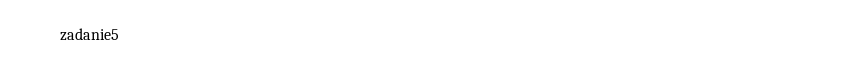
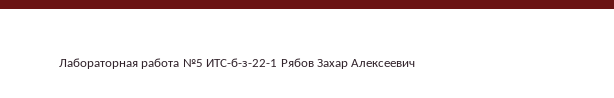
[60,28,119,41] zadanie5 -> [59,58,416,69] Лабораторная работа №5 ИТС-б-з-22-1 Рябов Захар Алексеевич

